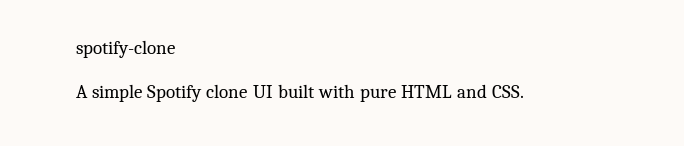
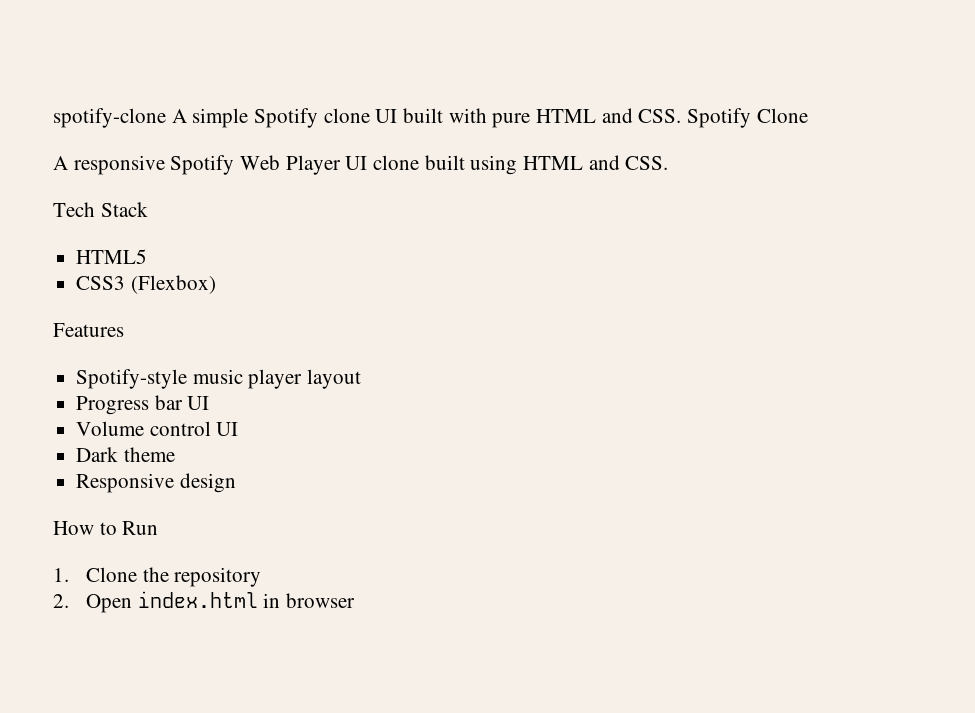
(175, 49) // -> (166, 118) none
(525, 91) none -> [687,108,808,128] [53,155,669,175] [53,202,148,217] [76,249,148,264] [76,275,216,294] [53,323,124,337] [76,369,362,389] [76,395,210,415] [76,421,239,436] [76,447,175,462] [76,473,236,493] [53,521,159,535] [53,567,262,587] [53,591,356,613] Spotify Clone // A responsive Spotify Web Player UI clone built using HTML and CSS. // Tech Stack // HTML5 // CSS3 (Flexbox) // Features // Spotify-style music player layout // Progress bar UI // Volume control UI // Dark theme // Responsive design // How to Run // 1. Clone the repository // 2. Open index.html in browser

